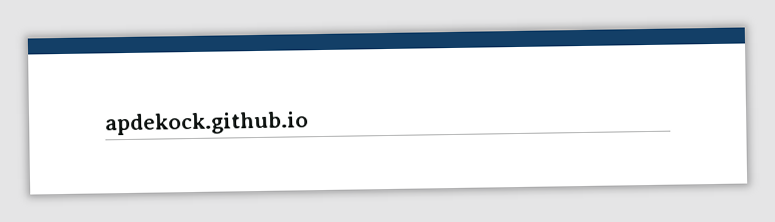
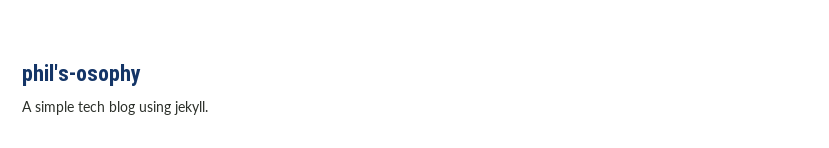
[105,111,309,136] apdekock.github.io -> [22,64,141,86] [22,101,208,115] phil's-osophy // A simple tech blog using jekyll.

